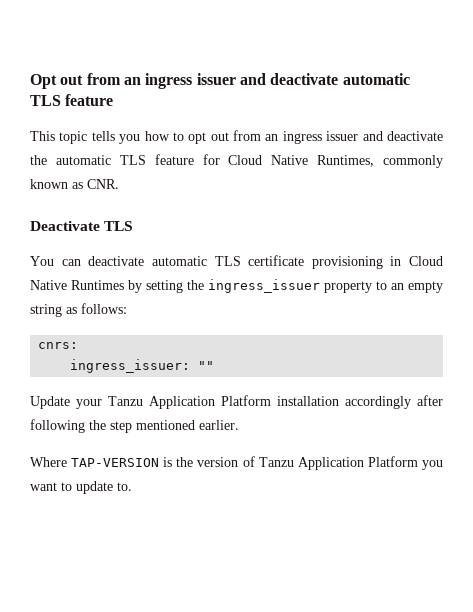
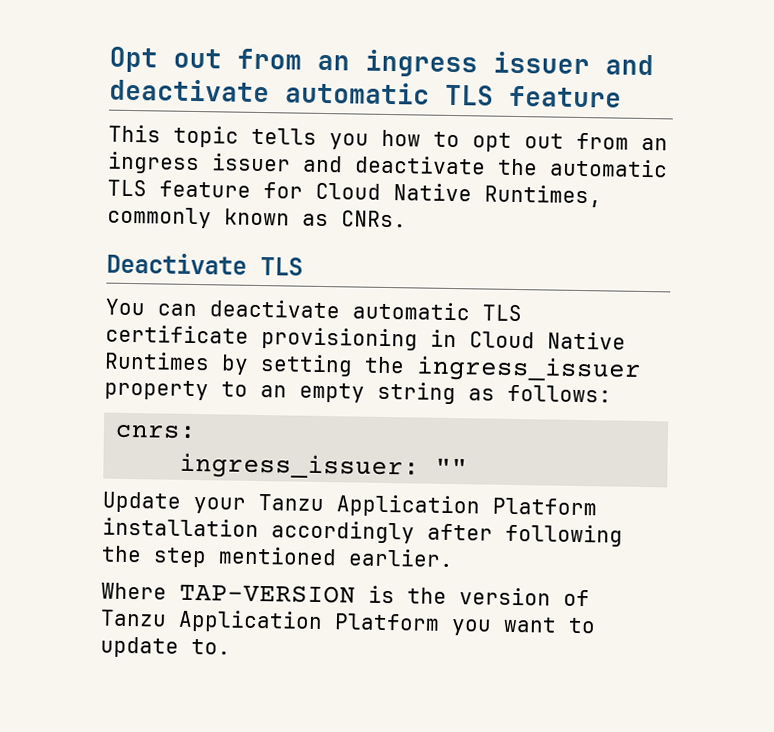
[87,179,119,189] CNR. -> [341,210,407,228] CNRs.

